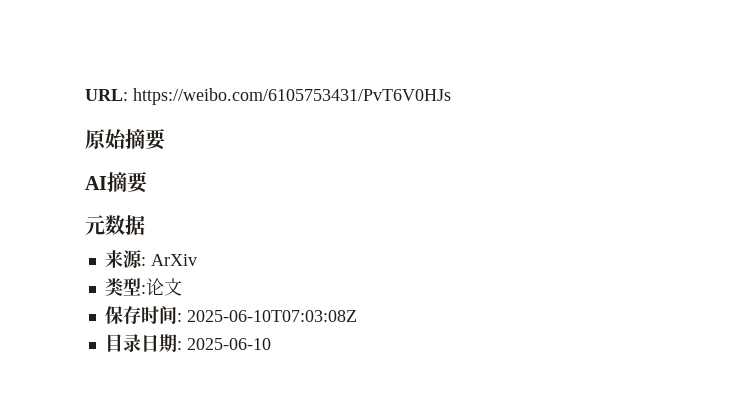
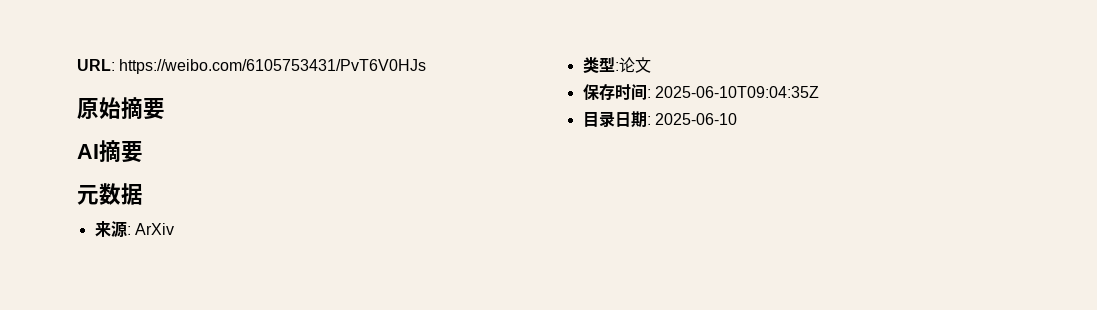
[186,310,357,322] 2025-06-10T07:03:08Z -> [654,86,819,98] 2025-06-10T09:04:35Z

